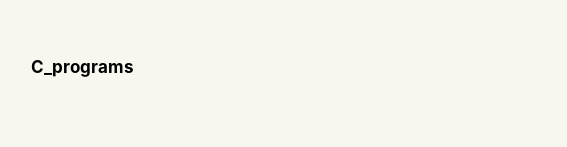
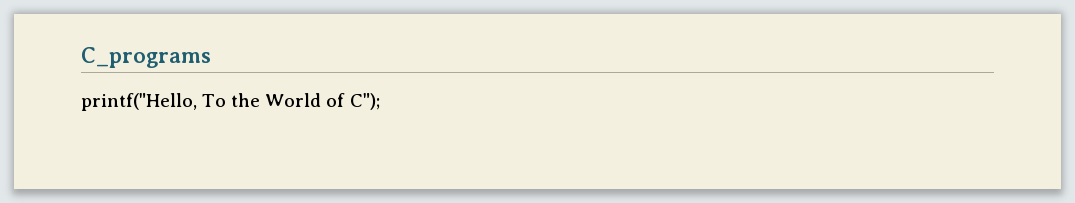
(134, 68) none -> [81,93,380,111] // printf("Hello, To the World of C");

